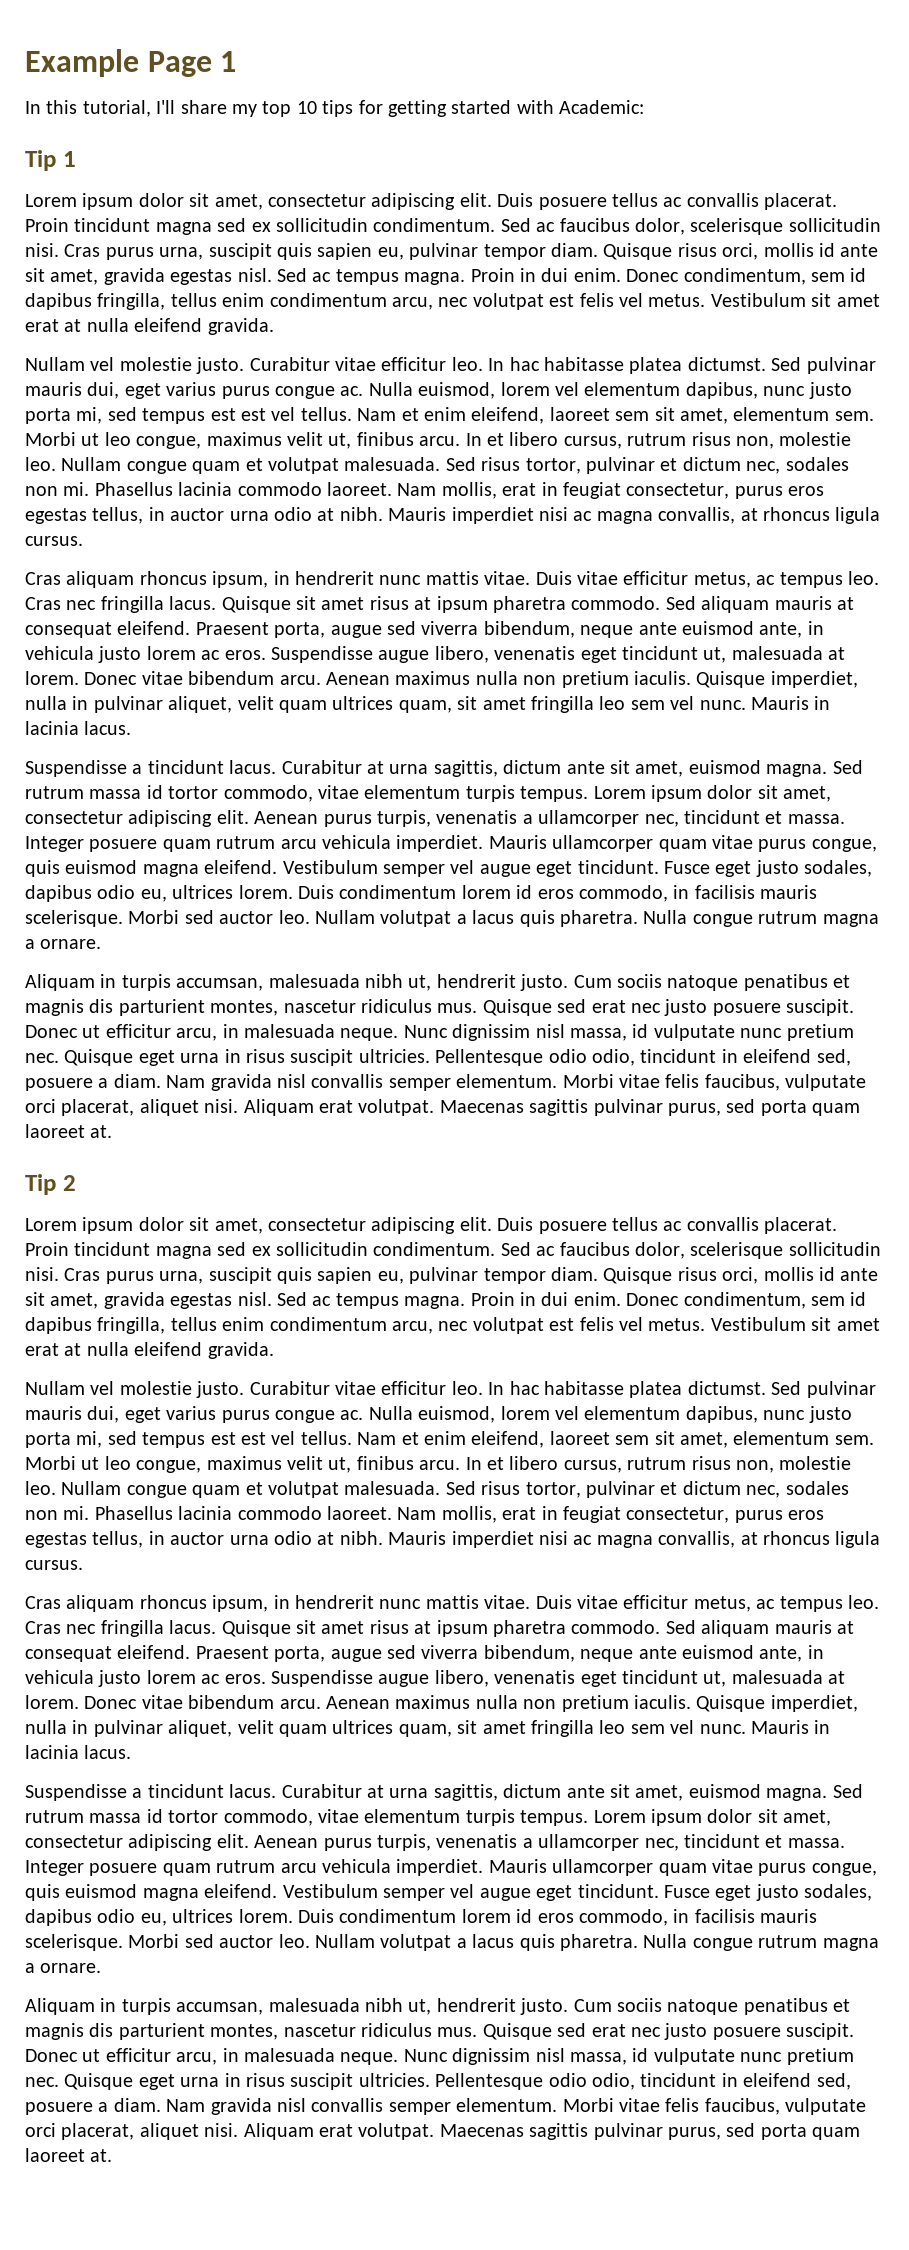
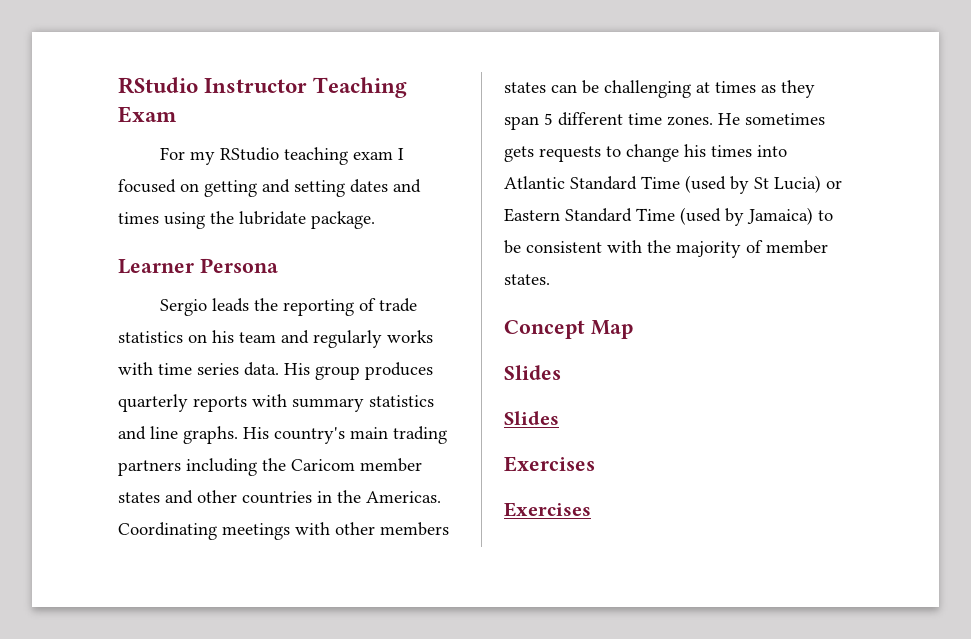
[25,49,237,77] [25,100,645,117] [25,150,76,171] [25,193,838,210] [25,218,881,235] [25,243,879,260] [25,268,867,285] [25,293,880,310] [25,318,274,335] [25,357,876,374] [25,382,852,399] [25,407,874,424] [25,432,852,449] [25,457,849,474] [25,482,825,499] [25,507,881,524] [25,536,83,546] [25,571,879,588] [25,596,854,613] [25,621,824,638] [25,646,846,663] [25,671,858,688] [25,696,831,713] [25,721,132,735] [25,760,863,777] [25,785,832,802] [25,810,845,827] [25,835,877,852] [25,860,873,877] [25,885,818,902] [25,910,879,927] [25,939,102,949] [25,974,851,991] [25,999,855,1016] [25,1024,854,1041] [25,1049,851,1066] [25,1074,867,1091] [25,1099,861,1116] [25,1124,113,1138] [25,1174,76,1195] [25,1217,838,1234] [25,1242,881,1259] [25,1267,879,1284] [25,1292,867,1309] [25,1317,880,1334] [25,1342,274,1359] [25,1381,876,1398] [25,1406,852,1423] [25,1431,874,1448] [25,1456,852,1473] [25,1481,849,1498] [25,1506,825,1523] [25,1531,881,1548] [25,1560,83,1570] [25,1595,879,1612] [25,1620,854,1637] [25,1645,824,1662] [25,1670,846,1687] [25,1695,858,1712] [25,1720,831,1737] [25,1745,132,1759] [25,1784,863,1801] [25,1809,832,1826] [25,1834,845,1851] [25,1859,877,1876] [25,1884,873,1901] [25,1909,818,1926] [25,1934,879,1951] [25,1963,102,1973] [25,1998,851,2015] [25,2023,855,2040] [25,2048,854,2065] [25,2073,851,2090] [25,2098,867,2115] [25,2123,861,2140] [25,2148,113,2162] Example Page 1 // In this tutorial, I'll share my top 10 tips for getting started with Academic: // Tip 1 // Lorem ipsum dolor sit amet, consectetur adipiscing elit. Duis posuere tellus ac convallis placerat. Proin tincidunt magna sed ex sollicitudin condimentum. Sed ac faucibus dolor, scelerisque sollicitudin nisi. Cras purus urna, suscipit quis sapien eu, pulvinar tempor diam. Quisque risus orci, mollis id ante sit amet, gravida egestas nisl. Sed ac tempus magna. Proin in dui enim. Donec condimentum, sem id dapibus fringilla, tellus enim condimentum arcu, nec volutpat est felis vel metus. Vestibulum sit amet erat at nulla eleifend gravida. // Nullam vel molestie justo. Curabitur vitae efficitur leo. In hac habitasse platea dictumst. Sed pulvinar mauris dui, eget varius purus congue ac. Nulla euismod, lorem vel elementum dapibus, nunc justo porta mi, sed tempus est est vel tellus. Nam et enim eleifend, laoreet sem sit amet, elementum sem. Morbi ut leo congue, maximus velit ut, finibus arcu. In et libero cursus, rutrum risus non, molestie leo. Nullam congue quam et volutpat malesuada. Sed risus tortor, pulvinar et dictum nec, sodales non mi. Phasellus lacinia commodo laoreet. Nam mollis, erat in feugiat consectetur, purus eros egestas tellus, in auctor urna odio at nibh. Mauris imperdiet nisi ac magna convallis, at rhoncus ligula cursus. // Cras aliquam rhoncus ipsum, in hendrerit nunc mattis vitae. Duis vitae efficitur metus, ac tempus leo. Cras nec fringilla lacus. Quisque sit amet risus at ipsum pharetra commodo. Sed aliquam mauris at consequat eleifend. Praesent porta, augue sed viverra bibendum, neque ante euismod ante, in vehicula justo lorem ac eros. Suspendisse augue libero, venenatis eget tincidunt ut, malesuada at lorem. Donec vitae bibendum arcu. Aenean maximus nulla non pretium iaculis. Quisque imperdiet, nulla in pulvinar aliquet, velit quam ultrices quam, sit amet fringilla leo sem vel nunc. Mauris in lacinia lacus. // Suspendisse a tincidunt lacus. Curabitur at urna sagittis, dictum ante sit amet, euismod magna. Sed rutrum massa id tortor commodo, vitae elementum turpis tempus. Lorem ipsum dolor sit amet, consectetur adipiscing elit. Aenean purus turpis, venenatis a ullamcorper nec, tincidunt et massa. Integer posuere quam rutrum arcu vehicula imperdiet. Mauris ullamcorper quam vitae purus congue, quis euismod magna eleifend. Vestibulum semper vel augue eget tincidunt. Fusce eget justo sodales, dapibus odio eu, ultrices lorem. Duis condimentum lorem id eros commodo, in facilisis mauris scelerisque. Morbi sed auctor leo. Nullam volutpat a lacus quis pharetra. Nulla congue rutrum magna a ornare. // Aliquam in turpis accumsan, malesuada nibh ut, hendrerit justo. Cum sociis natoque penatibus et magnis dis parturient montes, nascetur ridiculus mus. Quisque sed erat nec justo posuere suscipit. Donec ut efficitur arcu, in malesuada neque. Nunc dignissim nisl massa, id vulputate nunc pretium nec. Quisque eget urna in risus suscipit ultricies. Pellentesque odio odio, tincidunt in eleifend sed, posuere a diam. Nam gravida nisl convallis semper elementum. Morbi vitae felis faucibus, vulputate orci placerat, aliquet nisi. Aliquam erat volutpat. Maecenas sagittis pulvinar purus, sed porta quam laoreet at. // Tip 2 // Lorem ipsum dolor sit amet, consectetur adipiscing elit. Duis posuere tellus ac convallis placerat. Proin tincidunt magna sed ex sollicitudin condimentum. Sed ac faucibus dolor, scelerisque sollicitudin nisi. Cras purus urna, suscipit quis sapien eu, pulvinar tempor diam. Quisque risus orci, mollis id ante sit amet, gravida egestas nisl. Sed ac tempus magna. Proin in dui enim. Donec condimentum, sem id dapibus fringilla, tellus enim condimentum arcu, nec volutpat est felis vel metus. Vestibulum sit amet erat at nulla eleifend gravida. // Nullam vel molestie justo. Curabitur vitae efficitur leo. In hac habitasse platea dictumst. Sed pulvinar mauris dui, eget varius purus congue ac. Nulla euismod, lorem vel elementum dapibus, nunc justo porta mi, sed tempus est est vel tellus. Nam et enim eleifend, laoreet sem sit amet, elementum sem. Morbi ut leo congue, maximus velit ut, finibus arcu. In et libero cursus, rutrum risus non, molestie leo. Nullam congue quam et volutpat malesuada. Sed risus tortor, pulvinar et dictum nec, sodales non mi. Phasellus lacinia commodo laoreet. Nam mollis, erat in feugiat consectetur, purus eros egestas tellus, in auctor urna odio at nibh. Mauris imperdiet nisi ac magna convallis, at rhoncus ligula cursus. // Cras aliquam rhoncus ipsum, in hendrerit nunc mattis vitae. Duis vitae efficitur metus, ac tempus leo. Cras nec fringilla lacus. Quisque sit amet risus at ipsum pharetra commodo. Sed aliquam mauris at consequat eleifend. Praesent porta, augue sed viverra bibendum, neque ante euismod ante, in vehicula justo lorem ac eros. Suspendisse augue libero, venenatis eget tincidunt ut, malesuada at lorem. Donec vitae bibendum arcu. Aenean maximus nulla non pretium iaculis. Quisque imperdiet, nulla in pulvinar aliquet, velit quam ultrices quam, sit amet fringilla leo sem vel nunc. Mauris in lacinia lacus. // Suspendisse a tincidunt lacus. Curabitur at urna sagittis, dictum ante sit amet, euismod magna. Sed rutrum massa id tortor commodo, vitae elementum turpis tempus. Lorem ipsum dolor sit amet, consectetur adipiscing elit. Aenean purus turpis, venenatis a ullamcorper nec, tincidunt et massa. Integer posuere quam rutrum arcu vehicula imperdiet. Mauris ullamcorper quam vitae purus congue, quis euismod magna eleifend. Vestibulum semper vel augue eget tincidunt. Fusce eget justo sodales, dapibus odio eu, ultrices lorem. Duis condimentum lorem id eros commodo, in facilisis mauris scelerisque. Morbi sed auctor leo. Nullam volutpat a lacus quis pharetra. Nulla congue rutrum magna a ornare. // Aliquam in turpis accumsan, malesuada nibh ut, hendrerit justo. Cum sociis natoque penatibus et magnis dis parturient montes, nascetur ridiculus mus. Quisque sed erat nec justo posuere suscipit. Donec ut efficitur arcu, in malesuada neque. Nunc dignissim nisl massa, id vulputate nunc pretium nec. Quisque eget urna in risus suscipit ultricies. Pellentesque odio odio, tincidunt in eleifend sed, posuere a diam. Nam gravida nisl convallis semper elementum. Morbi vitae felis faucibus, vulputate orci placerat, aliquet nisi. Aliquam erat volutpat. Maecenas sagittis pulvinar purus, sed porta quam laoreet at. -> [118,77,408,98] [118,106,177,123] [159,147,404,165] [118,179,421,197] [118,211,375,229] [118,258,278,274] [159,298,417,316] [118,330,433,348] [118,362,433,380] [118,394,434,412] [118,426,447,444] [118,458,422,476] [118,490,441,504] [118,522,449,540] [504,80,815,98] [504,112,825,130] [504,144,787,162] [504,175,842,194] [504,207,833,226] [504,240,828,258] [504,274,550,285] [504,320,633,339] [504,365,561,380] [504,411,559,425] [504,456,595,472] [504,502,591,517] RStudio Instructor Teaching Exam // For my RStudio teaching exam I focused on getting and setting dates and times using the lubridate package. // Learner Persona // Sergio leads the reporting of trade statistics on his team and regularly works with time series data. His group produces quarterly reports with summary statistics and line graphs. His country's main trading partners including the Caricom member states and other countries in the Americas. Coordinating meetings with other members states can be challenging at times as they span 5 different time zones. He sometimes gets requests to change his times into Atlantic Standard Time (used by St Lucia) or Eastern Standard Time (used by Jamaica) to be consistent with the majority of member states. // Concept Map // Slides // Slides // Exercises // Exercises

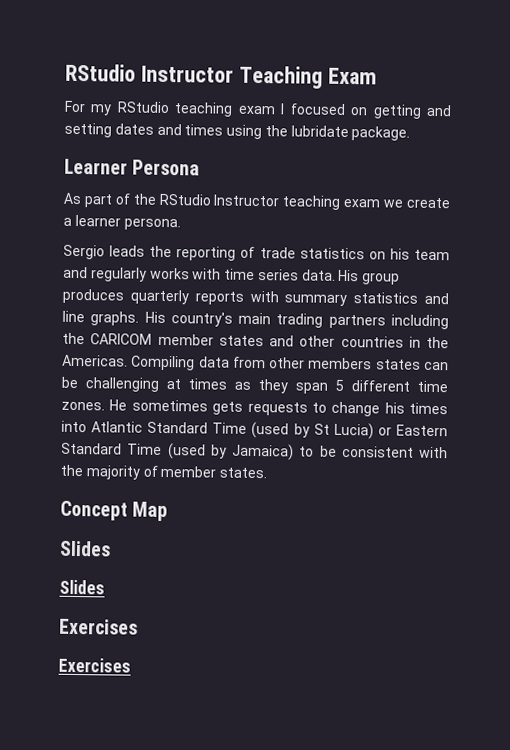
(278, 265) none -> [63,192,451,210] [63,214,181,231] // As part of the RStudio Instructor teaching exam we create a learner persona.
[291,459,355,471] Caricom -> [90,333,153,345] CARICOM
[118,522,330,540] Coordinating meetings with -> [131,355,266,371] Compiling data from

